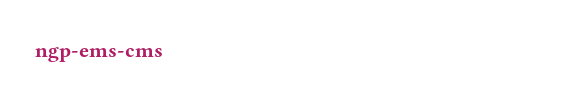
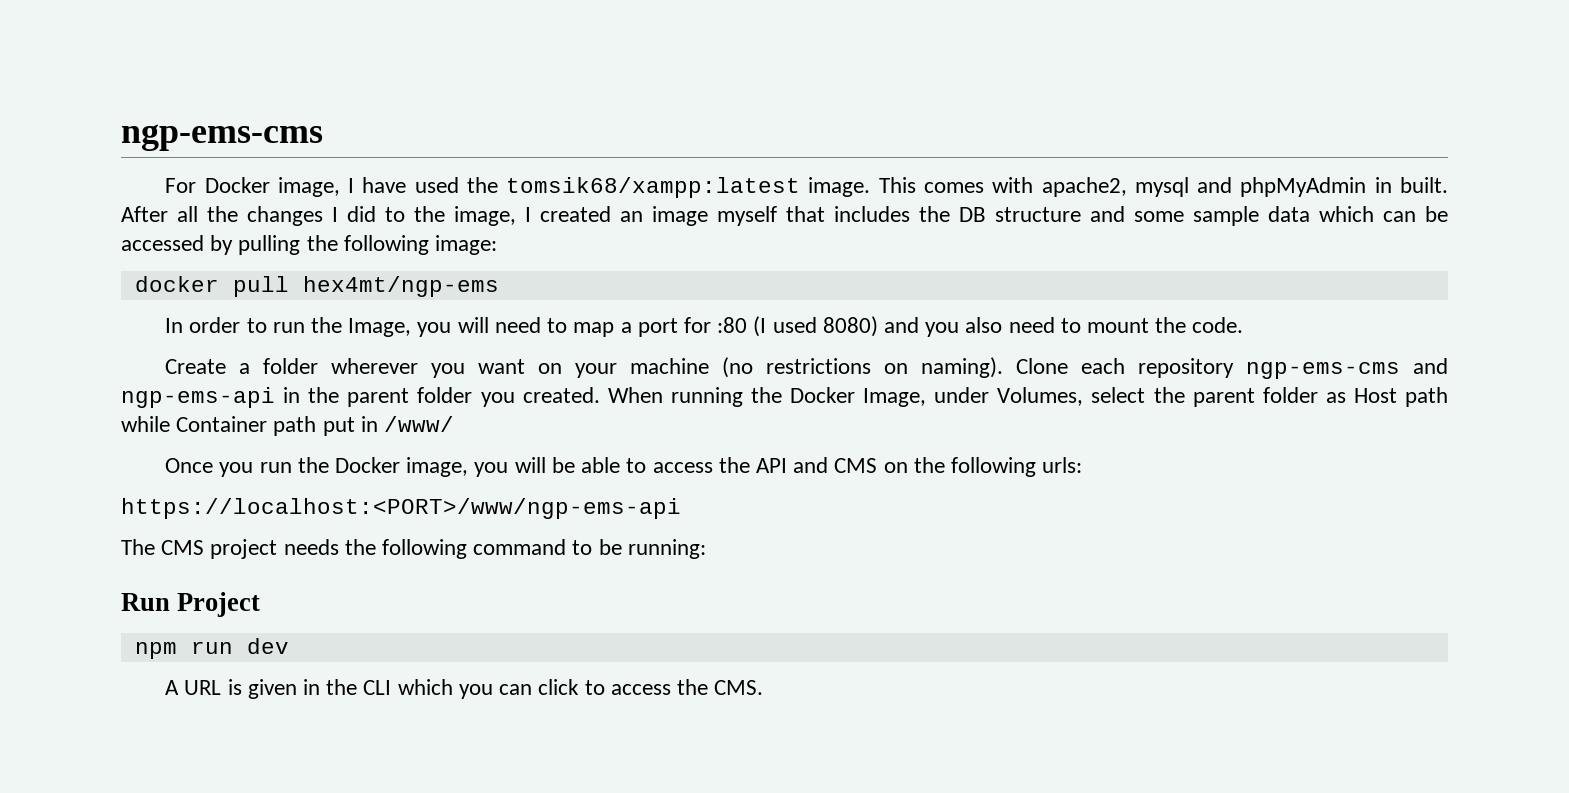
[35,47,163,62] ngp-ems-cms -> [121,124,323,151] [165,177,1448,198] [121,206,1448,226] [121,235,498,255] [134,276,499,297] [165,316,1244,337] [165,357,1448,379] [121,387,1448,408] [121,416,455,436] [165,457,1083,477] [121,498,681,519] [121,539,706,559] [121,592,261,617] [134,638,289,659] [165,679,764,699] ngp-ems-cms // For Docker image, I have used the tomsik68/xampp:latest image. This comes with apache2, mysql and phpMyAdmin in built. After all the changes I did to the image, I created an image myself that includes the DB structure and some sample data which can be accessed by pulling the following image: // docker pull hex4mt/ngp-ems // In order to run the Image, you will need to map a port for :80 (I used 8080) and you also need to mount the code. // Create a folder wherever you want on your machine (no restrictions on naming). Clone each repository ngp-ems-cms and ngp-ems-api in the parent folder you created. When running the Docker Image, under Volumes, select the parent folder as Host path while Container path put in /www/ // Once you run the Docker image, you will be able to access the API and CMS on the following urls: // https://localhost:<PORT>/www/ngp-ems-api // The CMS project needs the following command to be running: // Run Project // npm run dev // A URL is given in the CLI which you can click to access the CMS.

